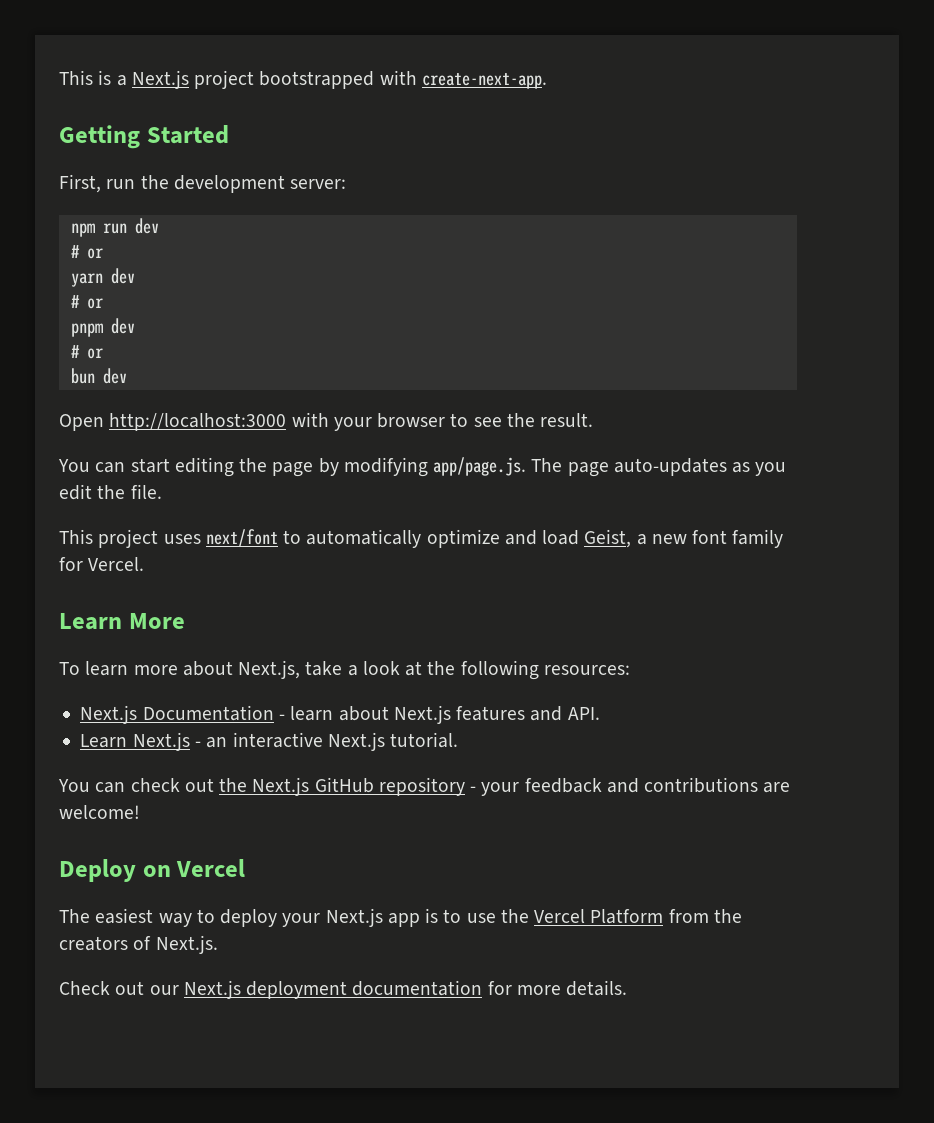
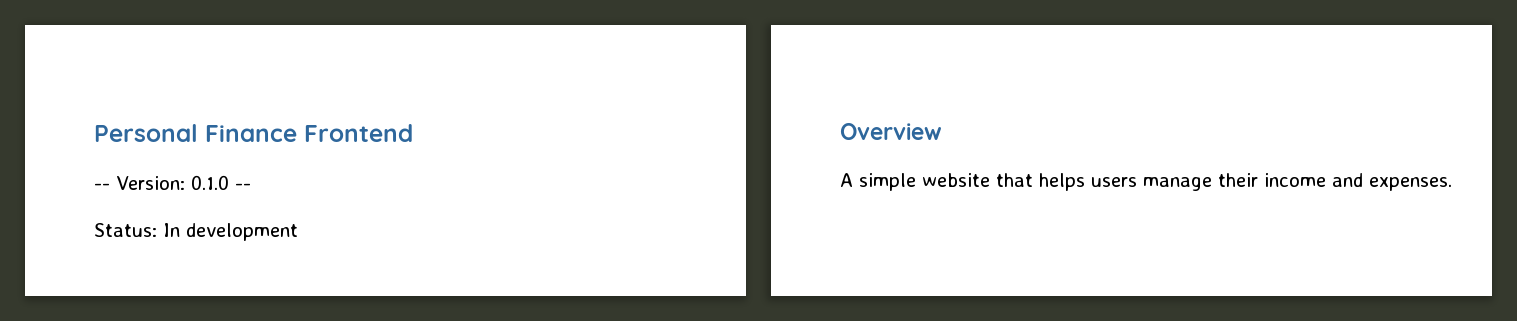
[59,70,547,89] [59,125,229,149] [59,174,347,193] [70,218,159,237] [70,245,103,259] [70,268,135,287] [70,295,103,309] [70,318,135,337] [70,345,103,359] [70,368,127,384] [59,412,594,431] [58,457,787,477] [59,484,162,500] [59,529,784,548] [59,557,145,571] [59,613,185,630] [59,660,630,680] [80,705,600,724] [80,732,459,751] [58,777,791,796] [59,805,140,819] [59,859,246,882] [59,908,742,927] [59,935,218,954] [59,980,628,999] This is a Next.js project bootstrapped with create-next-app. // Getting Started // First, run the development server: // npm run dev // # or // yarn dev // # or // pnpm dev // # or // bun dev // Open http://localhost:3000 with your browser to see the result. // You can start editing the page by modifying app/page.js. The page auto-updates as you edit the file. // This project uses next/font to automatically optimize and load Geist, a new font family for Vercel. // Learn More // To learn more about Next.js, take a look at the following resources: // Next.js Documentation - learn about Next.js features and API. // Learn Next.js - an interactive Next.js tutorial. // You can check out the Next.js GitHub repository - your feedback and contributions are welcome! // Deploy on Vercel // The easiest way to deploy your Next.js app is to use the Vercel Platform from the creators of Next.js. // Check out our Next.js deployment documentation for more details. -> [94,124,413,142] [94,175,251,190] [94,223,298,241] [840,123,942,140] [840,173,1452,191] Personal Finance Frontend // -- Version: 0.1.0 -- // Status: In development // Overview // A simple website that helps users manage their income and expenses.

